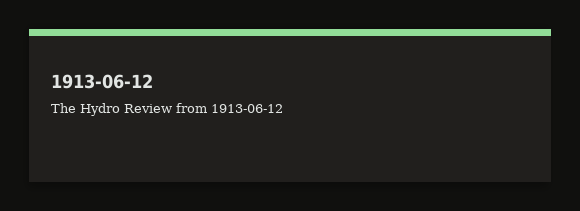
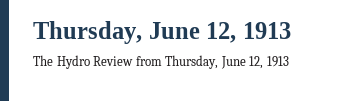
[51,74,153,89] 1913-06-12 -> [33,21,291,44] Thursday, June 12, 1913
[211,104,283,113] 1913-06-12 -> [165,55,289,69] Thursday, June 12, 1913

